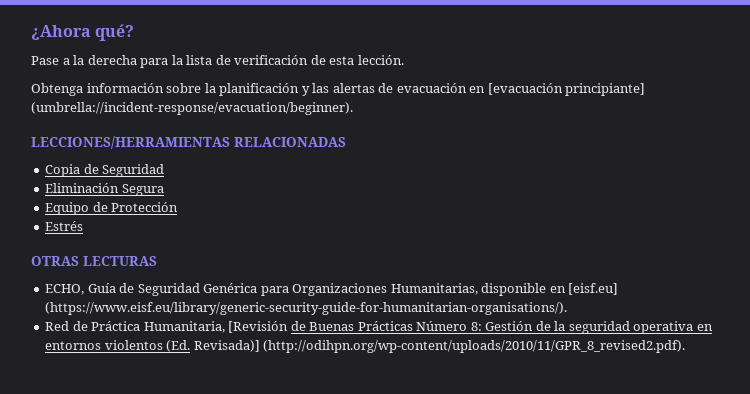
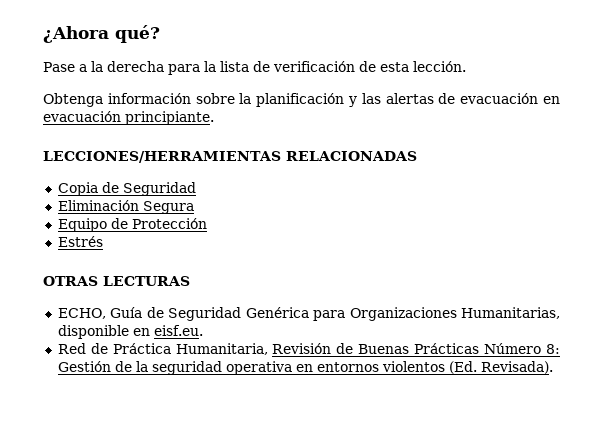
[487,83,646,96] [31,102,353,115] [evacuación principiante] (umbrella://incident-response/evacuation/beginner). -> [43,111,214,125] evacuación principiante.
[568,283,619,295] [45,302,568,315] [eisf.eu] (https://www.eisf.eu/library/generic-security-guide-for-humanitarian-organisations/). -> [153,325,203,336] eisf.eu.
[228,321,289,333] [Revisión -> [272,343,332,354] Revisión
[193,340,686,353] Revisada)] (http://odihpn.org/wp-content/uploads/2010/11/GPR_8_revised2.pdf). -> [480,361,553,374] Revisada).

